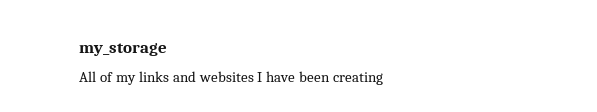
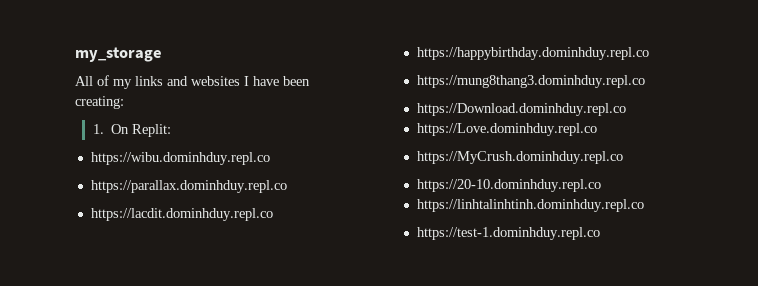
[333,72,384,85] creating -> [75,96,124,109] [92,124,171,137] [90,152,270,165] [90,180,287,193] [90,208,273,221] [416,47,649,60] [416,75,645,88] [416,103,626,116] [416,123,597,136] [416,151,623,164] [416,179,601,192] [416,199,644,212] [416,227,600,240] creating: // 1. On Replit: // https://wibu.dominhduy.repl.co // https://parallax.dominhduy.repl.co // https://lacdit.dominhduy.repl.co // https://happybirthday.dominhduy.repl.co // https://mung8thang3.dominhduy.repl.co // https://Download.dominhduy.repl.co // https://Love.dominhduy.repl.co // https://MyCrush.dominhduy.repl.co // https://20-10.dominhduy.repl.co // https://linhtalinhtinh.dominhduy.repl.co // https://test-1.dominhduy.repl.co

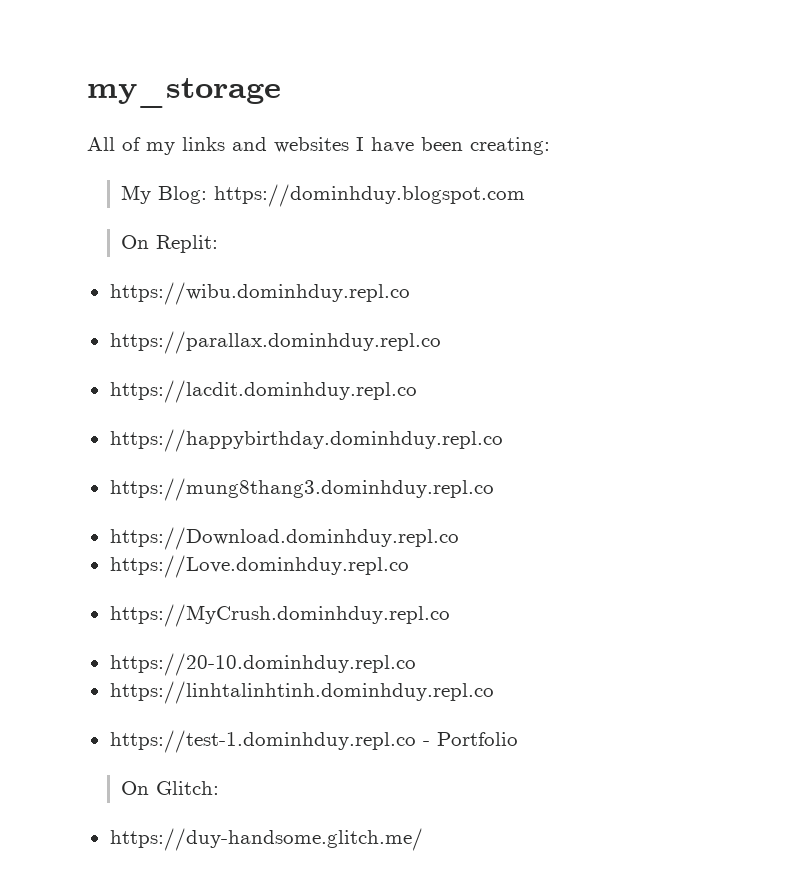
[92,124,104,134] 1. -> [120,184,525,207] My Blog: https://dominhduy.blogspot.com //
(600, 233) none -> [422,732,518,746] [120,781,219,795] [109,828,423,851] - Portfolio // On Glitch: // https://duy-handsome.glitch.me/

